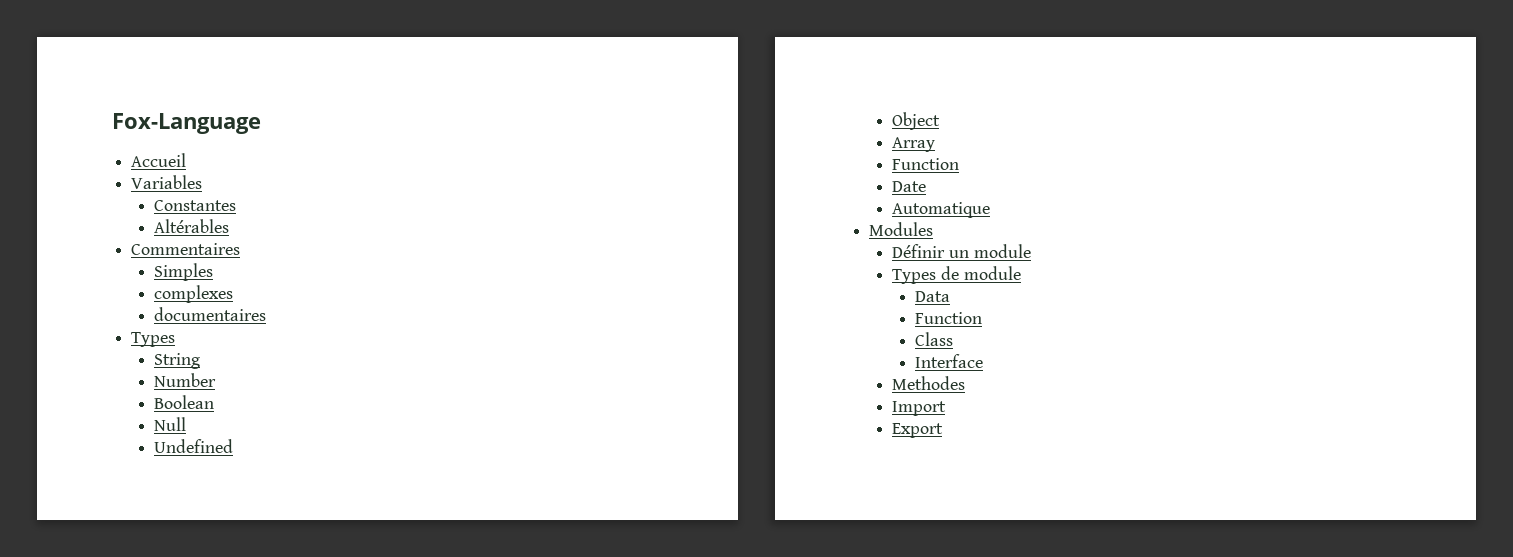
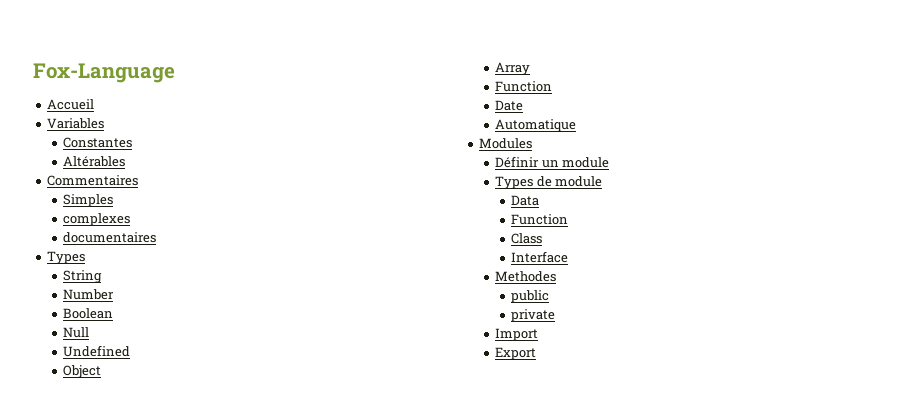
(966, 383) none -> [511,290,550,303] [511,309,556,322] // public // private

